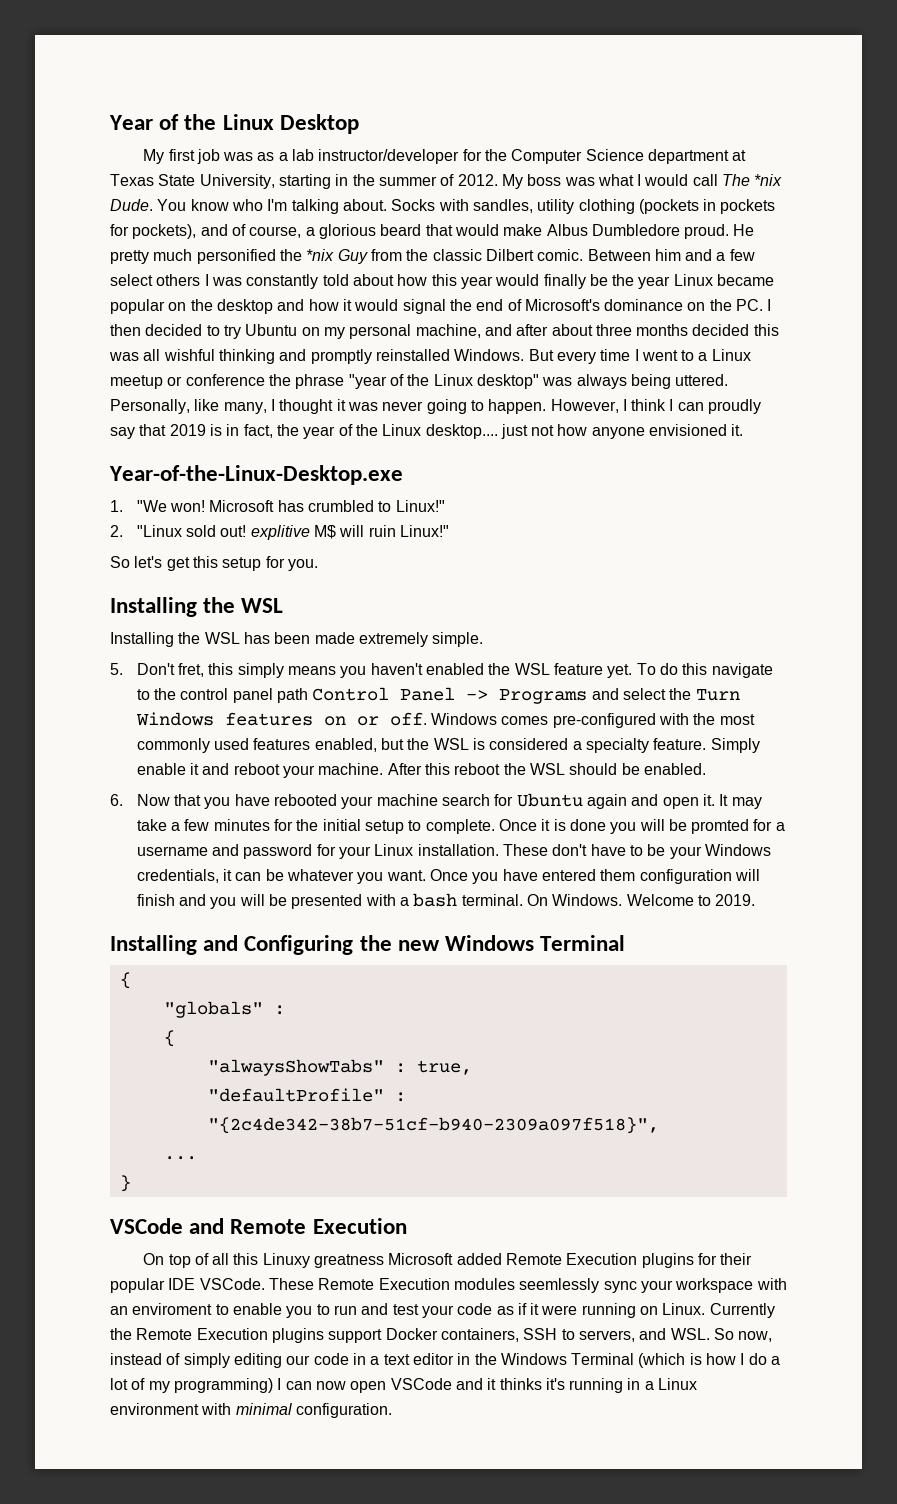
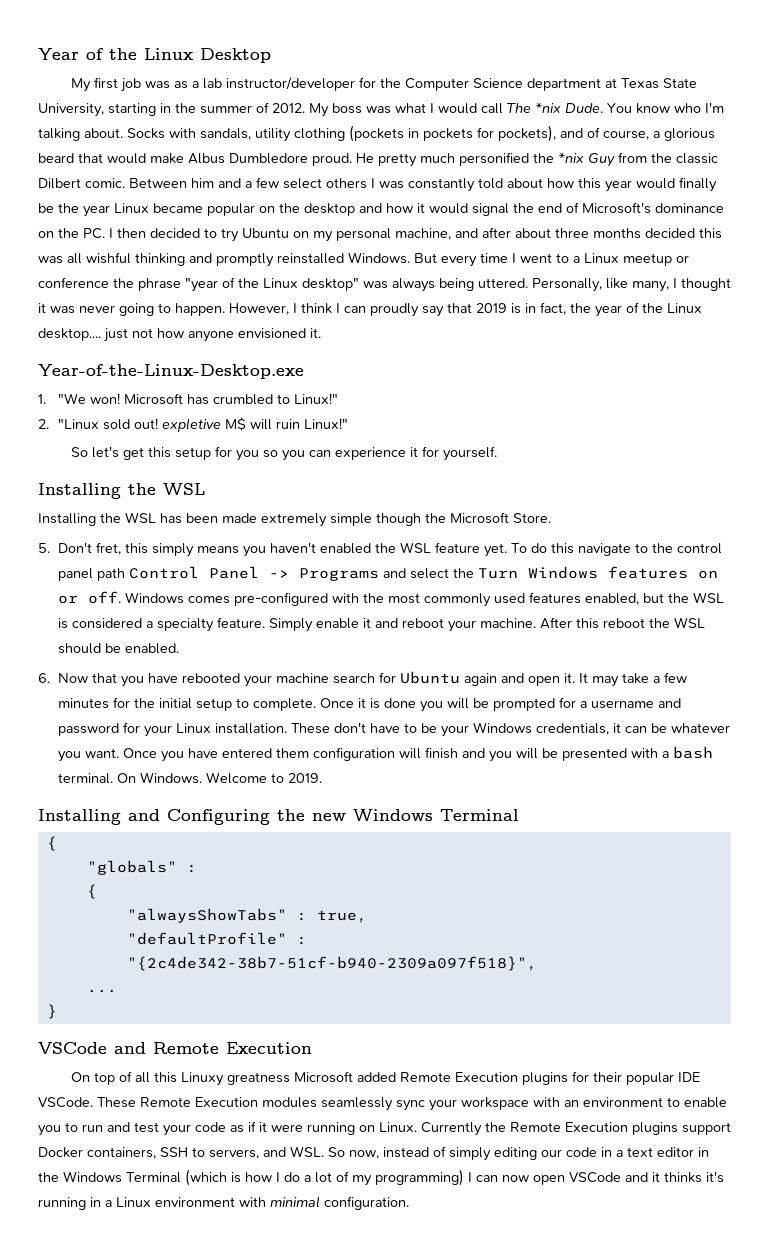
[472,199,533,213] sandles, -> [200,128,251,140] sandals,
[250,525,310,540] explitive -> [161,418,221,432] expletive
[287,559,318,571] you. -> [236,446,498,461] you so you can experience it for yourself.
[432,632,484,647] simple. -> [330,512,551,526] simple though the Microsoft Store.
[691,819,750,834] promted -> [492,698,555,711] prompted
[519,1278,600,1293] seemlessly -> [321,1097,393,1111] seamlessly
[132,1303,213,1315] enviroment -> [583,1097,663,1107] environment

